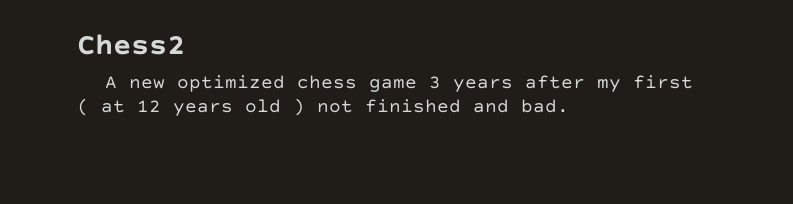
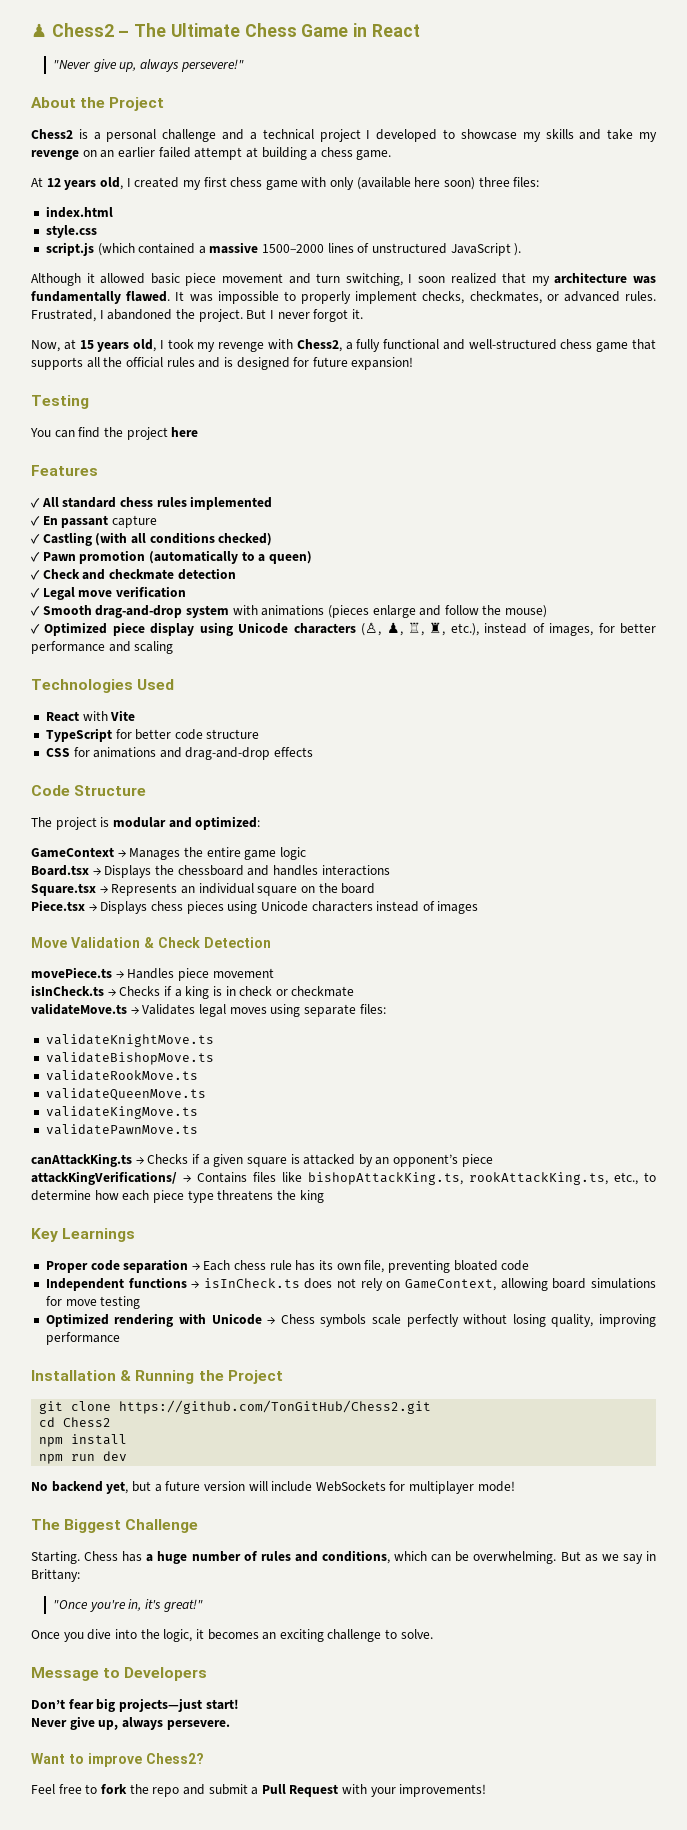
[77,34,185,55] [104,75,693,92] [77,98,569,116] Chess2 // A new optimized chess game 3 years after my first ( at 12 years old ) not finished and bad. -> [31,23,420,38] [53,59,244,72] [31,97,165,111] [31,129,658,142] [31,147,392,160] [31,177,540,190] [45,206,113,218] [45,225,97,238] [45,242,522,256] [31,272,657,286] [31,291,656,304] [31,309,363,322] [31,339,657,352] [31,357,414,370] [31,395,89,409] [30,427,199,440] [31,465,98,476] [31,496,273,510] [31,515,157,528] [31,532,273,546] [31,550,312,564] [31,568,236,580] [31,586,186,600] [31,605,548,618] [31,622,656,636] [31,641,174,654] [31,679,175,693] [45,710,136,722] [45,728,260,742] [45,747,314,760] [31,785,147,796] [31,816,261,830] [31,847,306,860] [31,865,390,878] [31,883,376,896] [31,900,479,914] [31,937,271,948] [31,967,274,981] [31,985,355,999] [31,1003,386,1017] [45,1034,214,1047] [45,1052,214,1065] [45,1070,198,1081] [45,1088,206,1101] [45,1106,198,1119] [45,1124,198,1135] [31,1153,493,1167] [31,1171,656,1185] [31,1190,324,1203] [31,1228,136,1242] [45,1259,530,1273] [45,1277,656,1291] [45,1296,141,1309] [45,1313,656,1327] [45,1332,120,1345] [31,1370,283,1384] [39,1400,432,1414] [39,1417,112,1427] [39,1434,128,1447] [39,1451,128,1464] [31,1481,515,1494] [31,1519,199,1533] [31,1550,656,1564] [31,1569,80,1582] [53,1599,203,1612] [31,1629,433,1642] [31,1667,208,1681] [31,1698,239,1712] [31,1716,230,1730] [31,1753,204,1767] [31,1784,487,1797] ♟ Chess2 – The Ultimate Chess Game in React // "Never give up, always persevere!" // About the Project // Chess2 is a personal challenge and a technical project I developed to showcase my skills and take my revenge on an earlier failed attempt at building a chess game. // At 12 years old, I created my first chess game with only (available here soon) three files: // index.html // style.css // script.js (which contained a massive 1500–2000 lines of unstructured JavaScript ). // Although it allowed basic piece movement and turn switching, I soon realized that my architecture was fundamentally flawed. It was impossible to properly implement checks, checkmates, or advanced rules. Frustrated, I abandoned the project. But I never forgot it. // Now, at 15 years old, I took my revenge with Chess2, a fully functional and well-structured chess game that supports all the official rules and is designed for future expansion! // Testing // You can find the project here // Features // ✓ All standard chess rules implemented // ✓ En passant capture // ✓ Castling (with all conditions checked) // ✓ Pawn promotion (automatically to a queen) // ✓ Check and checkmate detection // ✓ Legal move verification // ✓ Smooth drag-and-drop system with animations (pieces enlarge and follow the mouse) // ✓ Optimized piece display using Unicode characters (♙, ♟, ♖, ♜, etc.), instead of images, for better performance and scaling // Technologies Used // React with Vite // TypeScript for better code structure // CSS for animations and drag-and-drop effects // Code Structure // The project is modular and optimized: // GameContext → Manages the entire game logic // Board.tsx → Displays the chessboard and handles interactions // Square.tsx → Represents an individual square on the board // Piece.tsx → Displays chess pieces using Unicode characters instead of images // Move Validation & Check Detection // movePiece.ts → Handles piece movement // isInCheck.ts → Checks if a king is in check or checkmate // validateMove.ts → Validates legal moves using separate files: // validateKnightMove.ts // validateBishopMove.ts // validateRookMove.ts // validateQueenMove.ts // validateKingMove.ts // validatePawnMove.ts // canAttackKing.ts → Checks if a given square is attacked by an opponent’s piece // attackKingVerifications/ → Contains files like bishopAttackKing.ts, rookAttackKing.ts, etc., to determine how each piece type threatens the king // Key Learnings // Proper code separation → Each chess rule has its own file, preventing bloated code // Independent functions → isInCheck.ts does not rely on GameContext, allowing board simulations for move testing // Optimized rendering with Unicode → Chess symbols scale perfectly without losing quality, improving performance // Installation & Running the Project // git clone https://github.com/TonGitHub/Chess2.git // cd Chess2 // npm install // npm run dev // No backend yet, but a future version will include WebSockets for multiplayer mode! // The Biggest Challenge // Starting. Chess has a huge number of rules and conditions, which can be overwhelming. But as we say in Brittany: // "Once you're in, it's great!" // Once you dive into the logic, it becomes an exciting challenge to solve. // Message to Developers // Don’t fear big projects—just start! // Never give up, always persevere. // Want to improve Chess2? // Feel free to fork the repo and submit a Pull Request with your improvements!

